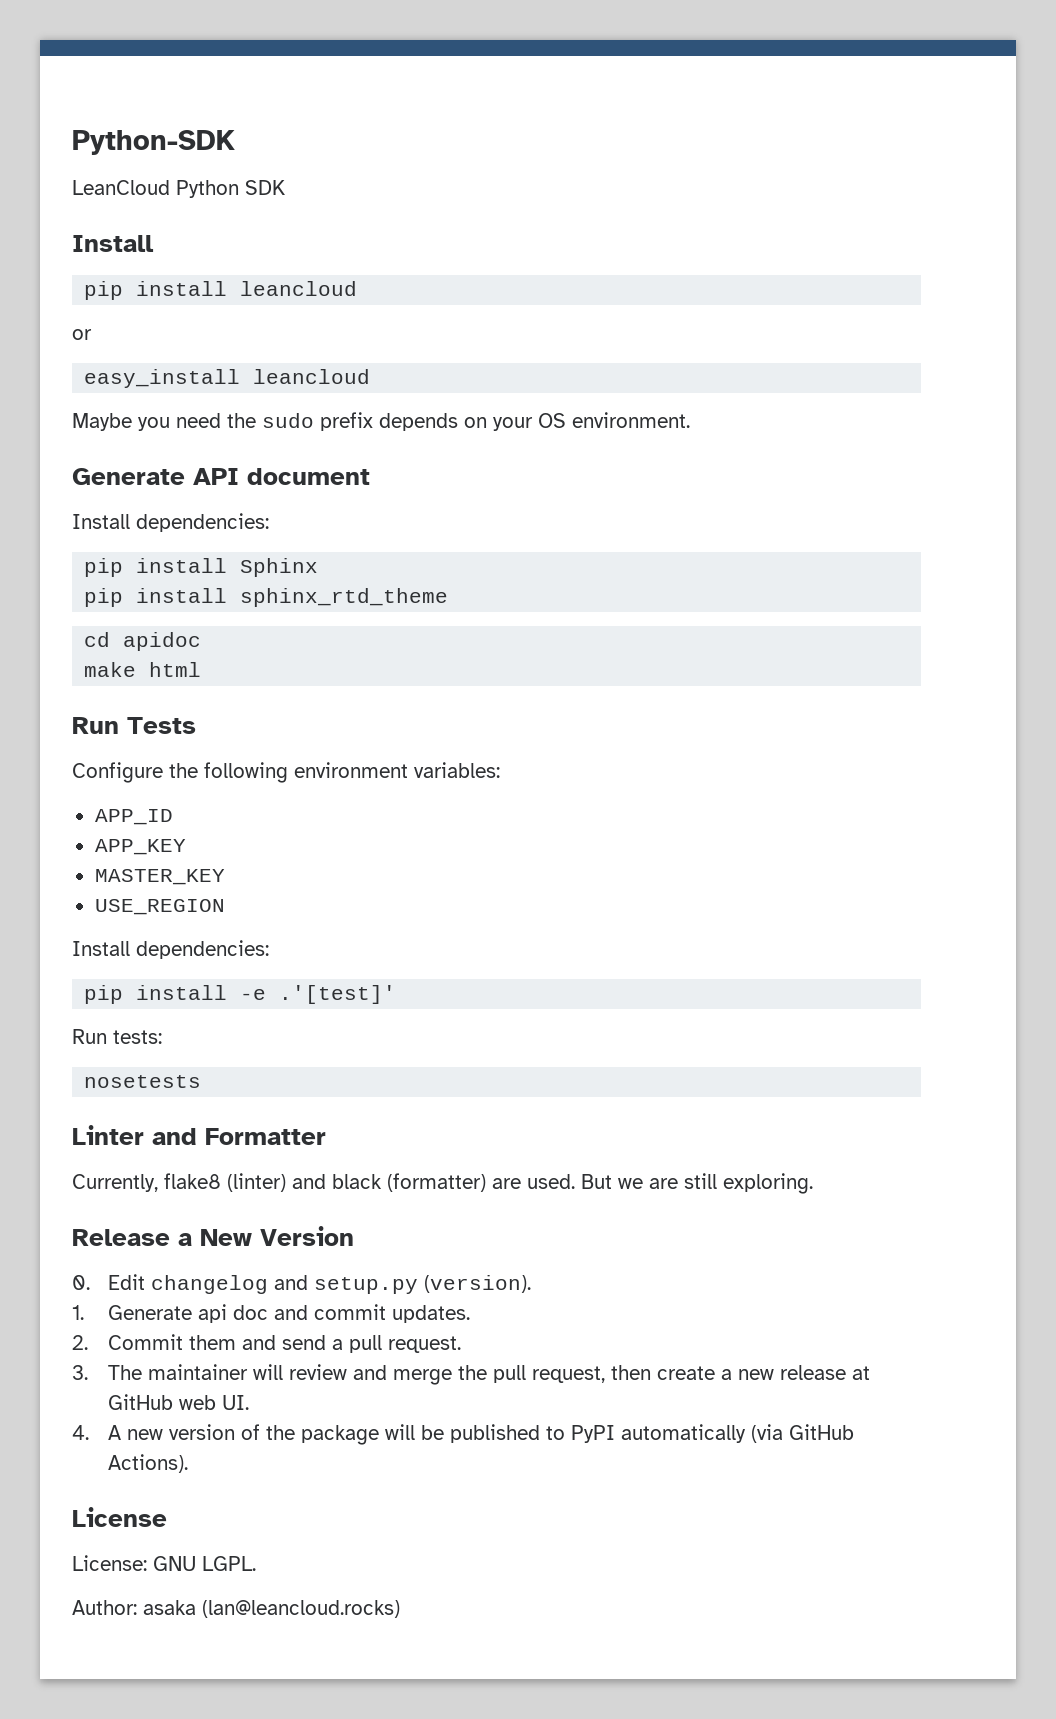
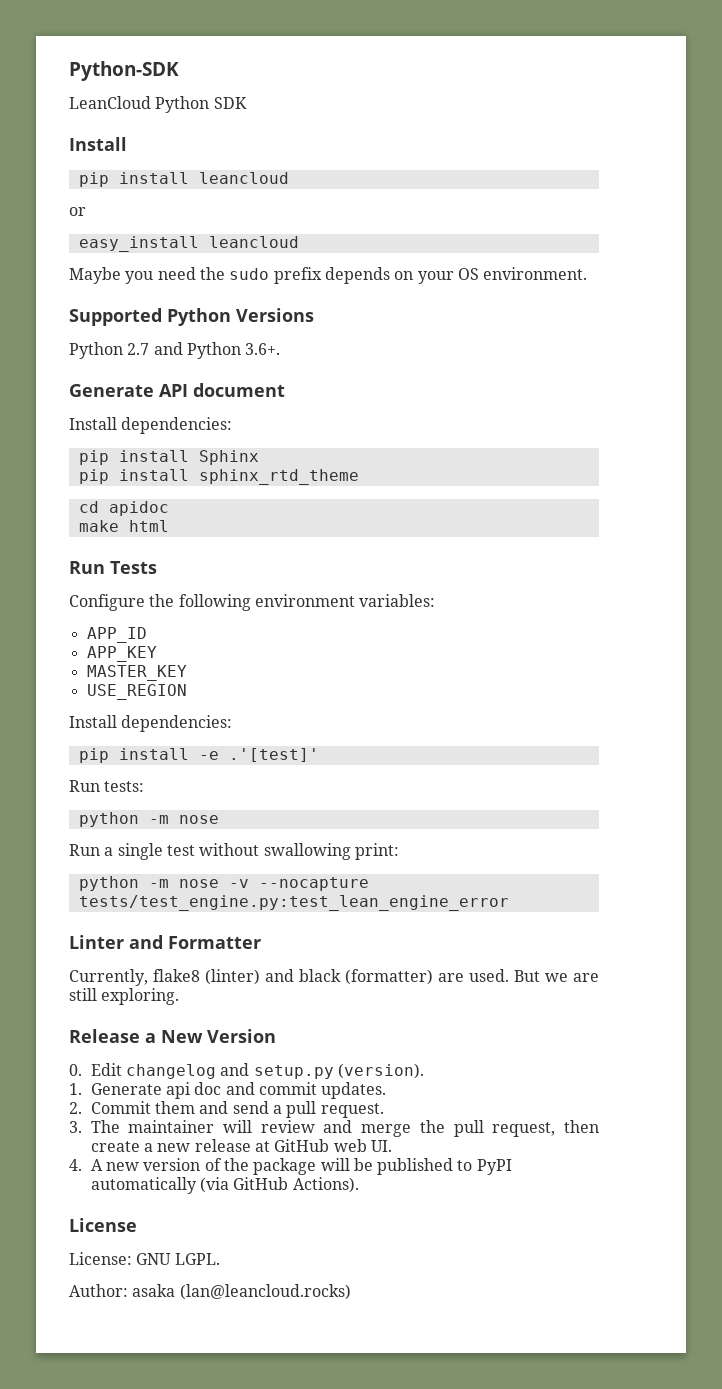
(690, 420) none -> [69,308,314,326] [69,342,281,359] // Supported Python Versions // Python 2.7 and Python 3.6+.
[84,1075,202,1088] nosetests -> [78,812,219,827] [69,843,399,860] [78,876,369,891] [78,895,509,911] python -m nose // Run a single test without swallowing print: // python -m nose -v --nocapture tests/test_engine.py:test_lean_engine_error

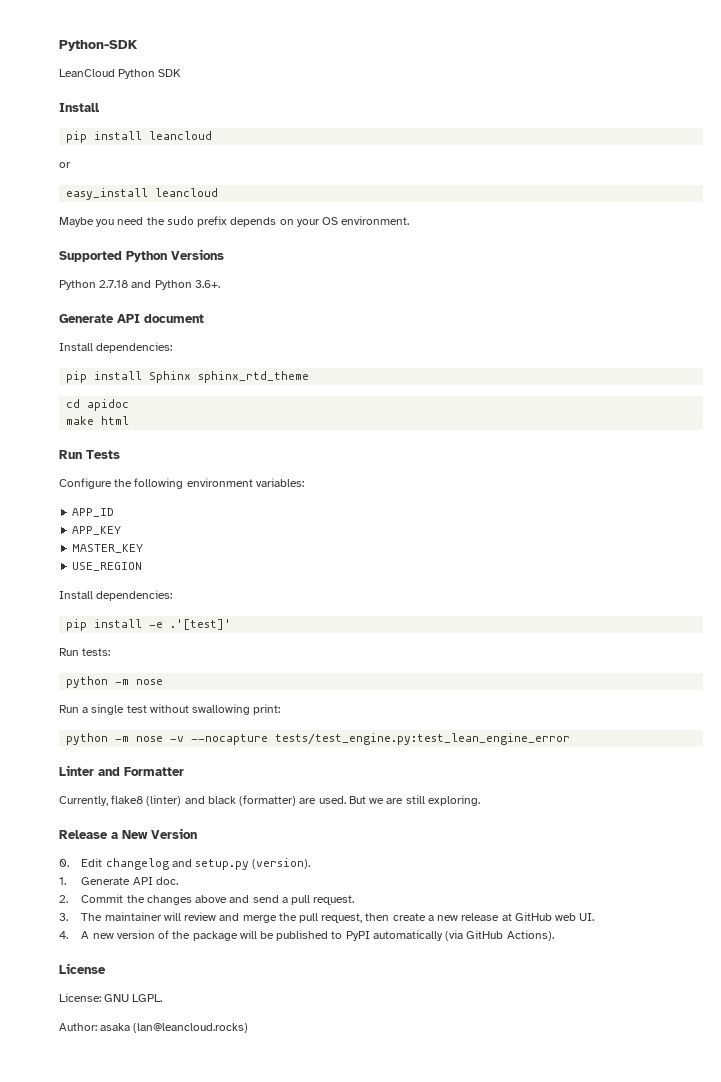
[127,343,150,355] 2.7 -> [99,280,129,288] 2.7.18
[78,469,189,484] // pip install -> (192, 377) none
[165,1082,387,1099] api doc and commit updates. -> [132,877,178,885] API doc.
[154,1101,195,1114] them -> [126,895,228,905] the changes above

